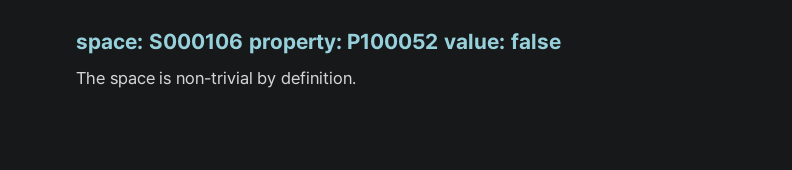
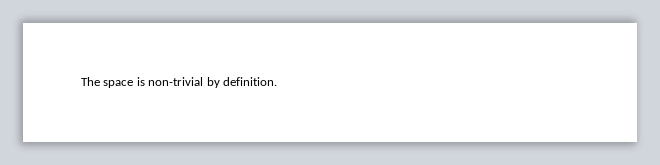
[76,33,562,54] space: S000106 property: P100052 value: false // -> (81, 81) none

